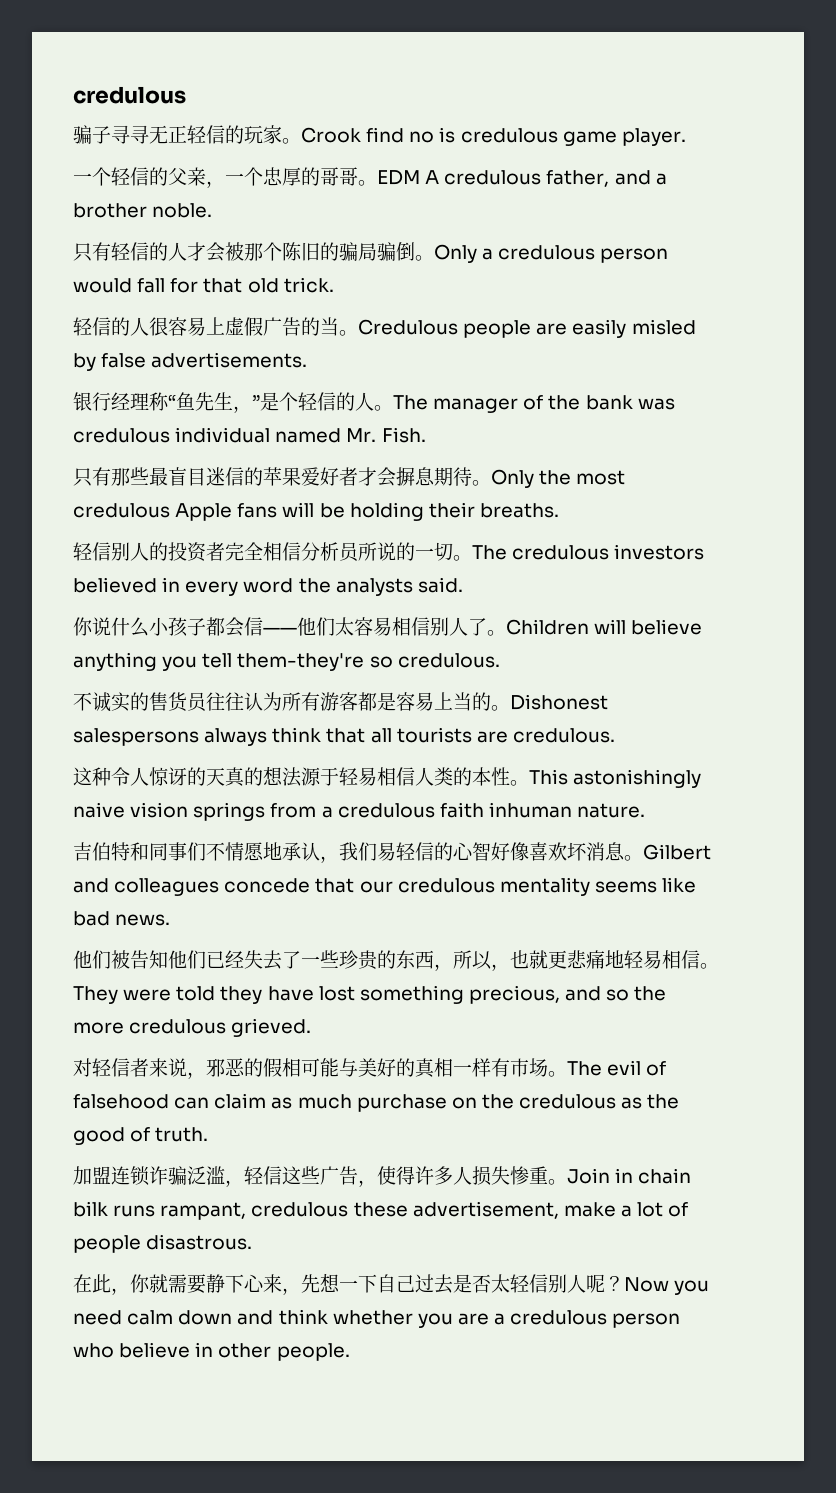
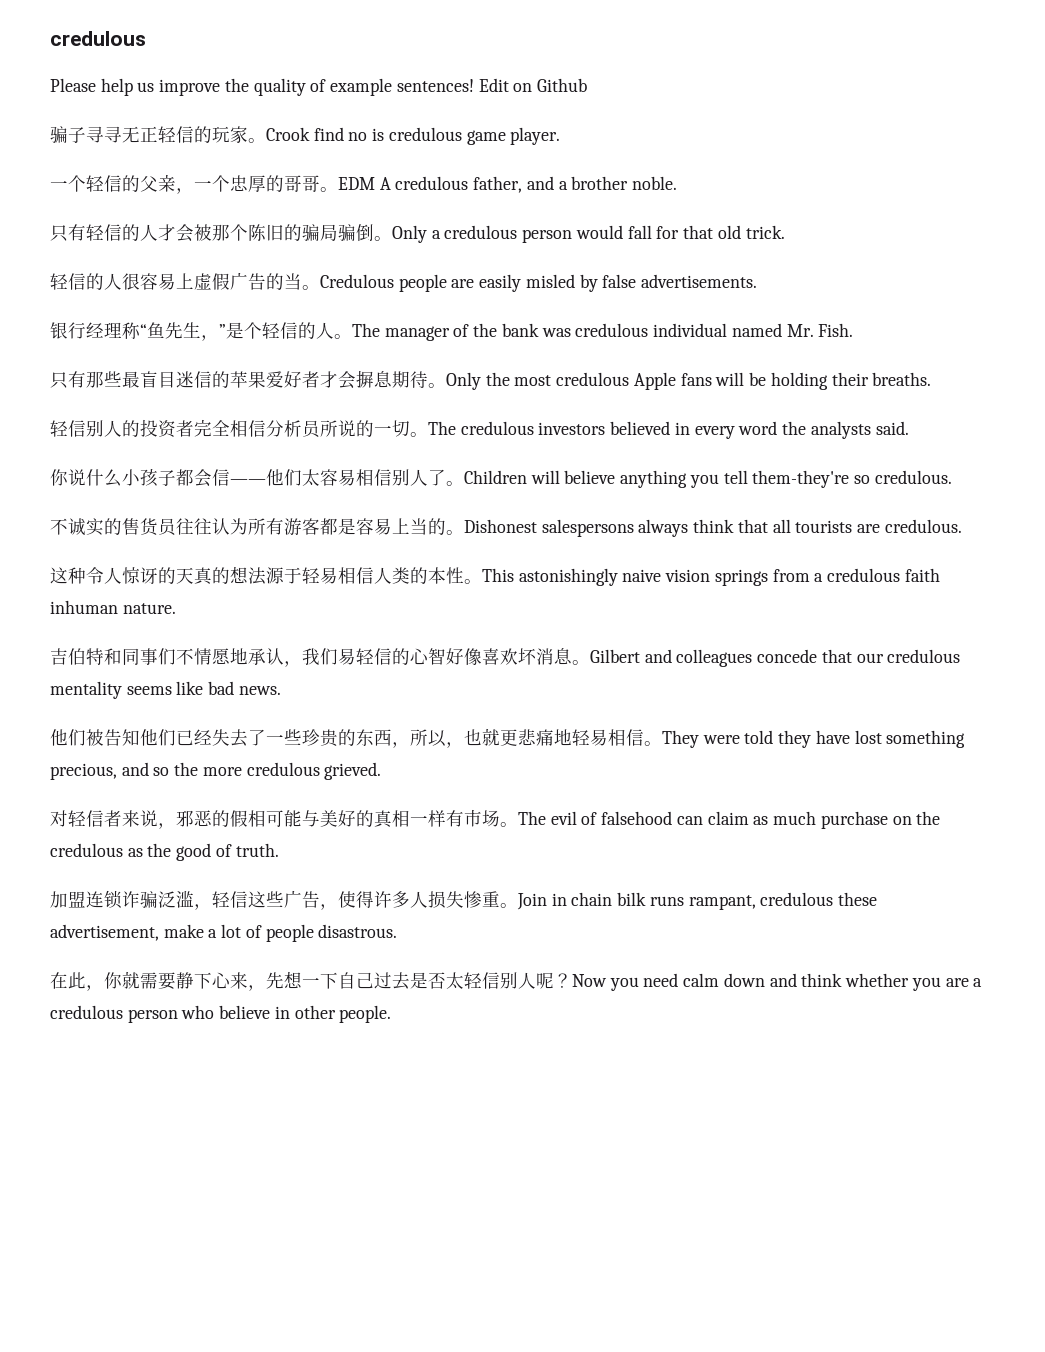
[73,86,186,104] credulous -> [50,31,146,46] [50,78,587,96] credulous // Please help us improve the quality of example sentences! Edit on Github

